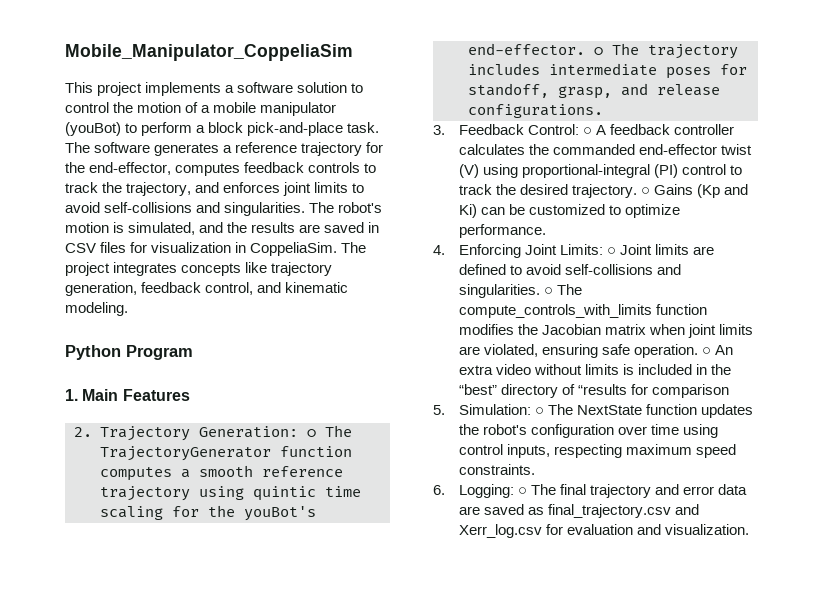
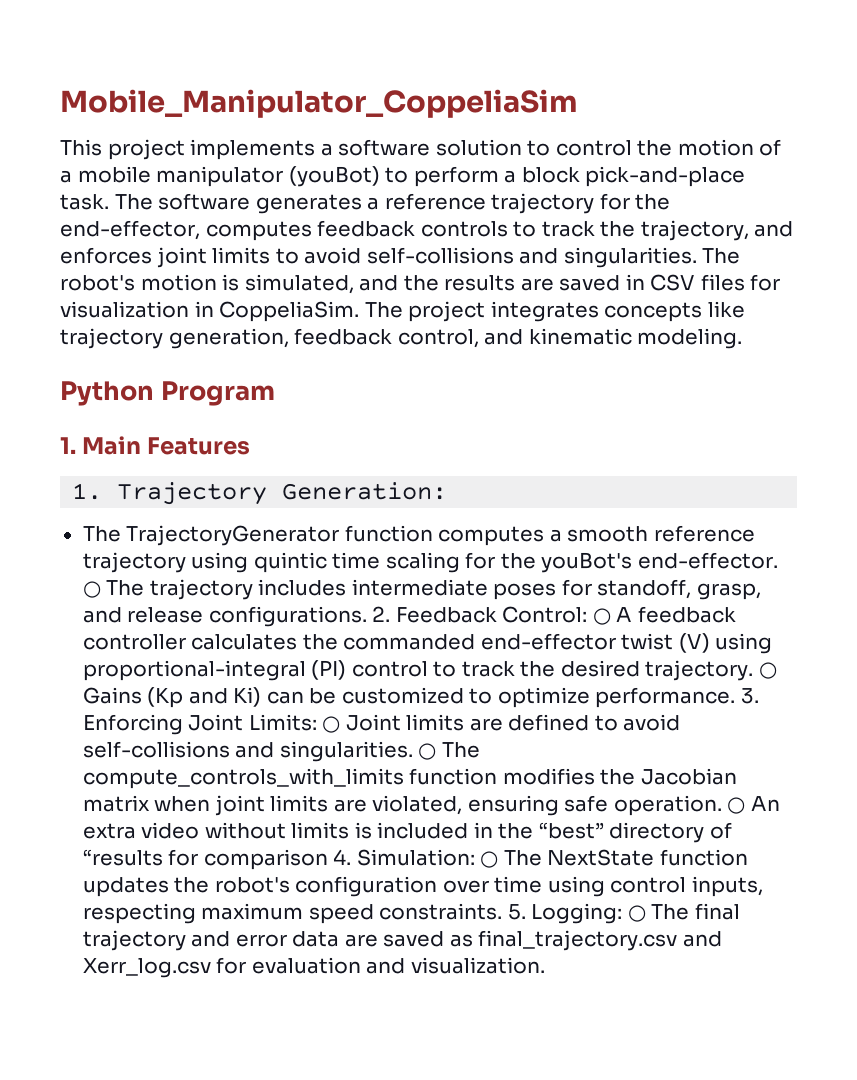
[74,427,92,437] 2. -> [72,483,103,500] 1.
[307,429,317,437] ○ -> (448, 491) //
[433,125,445,135] // 3. -> [372,606,391,622] 2.
[433,245,445,255] // 4. -> [740,688,759,704] 3.
[433,405,445,415] // 5. -> [333,849,352,865] 4.
[433,485,445,495] // 6. -> [507,904,526,920] 5.

